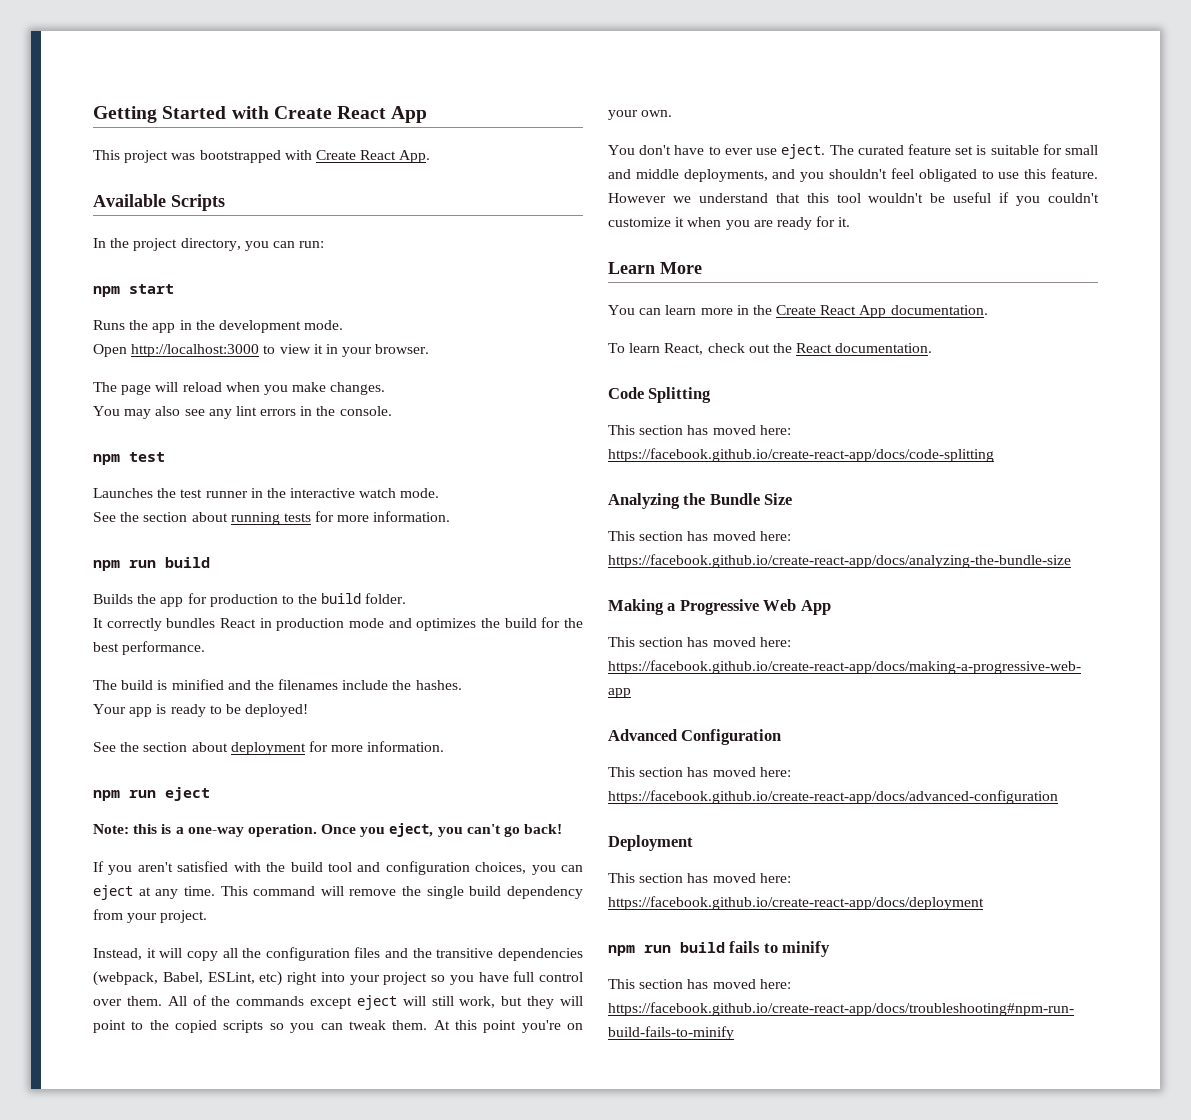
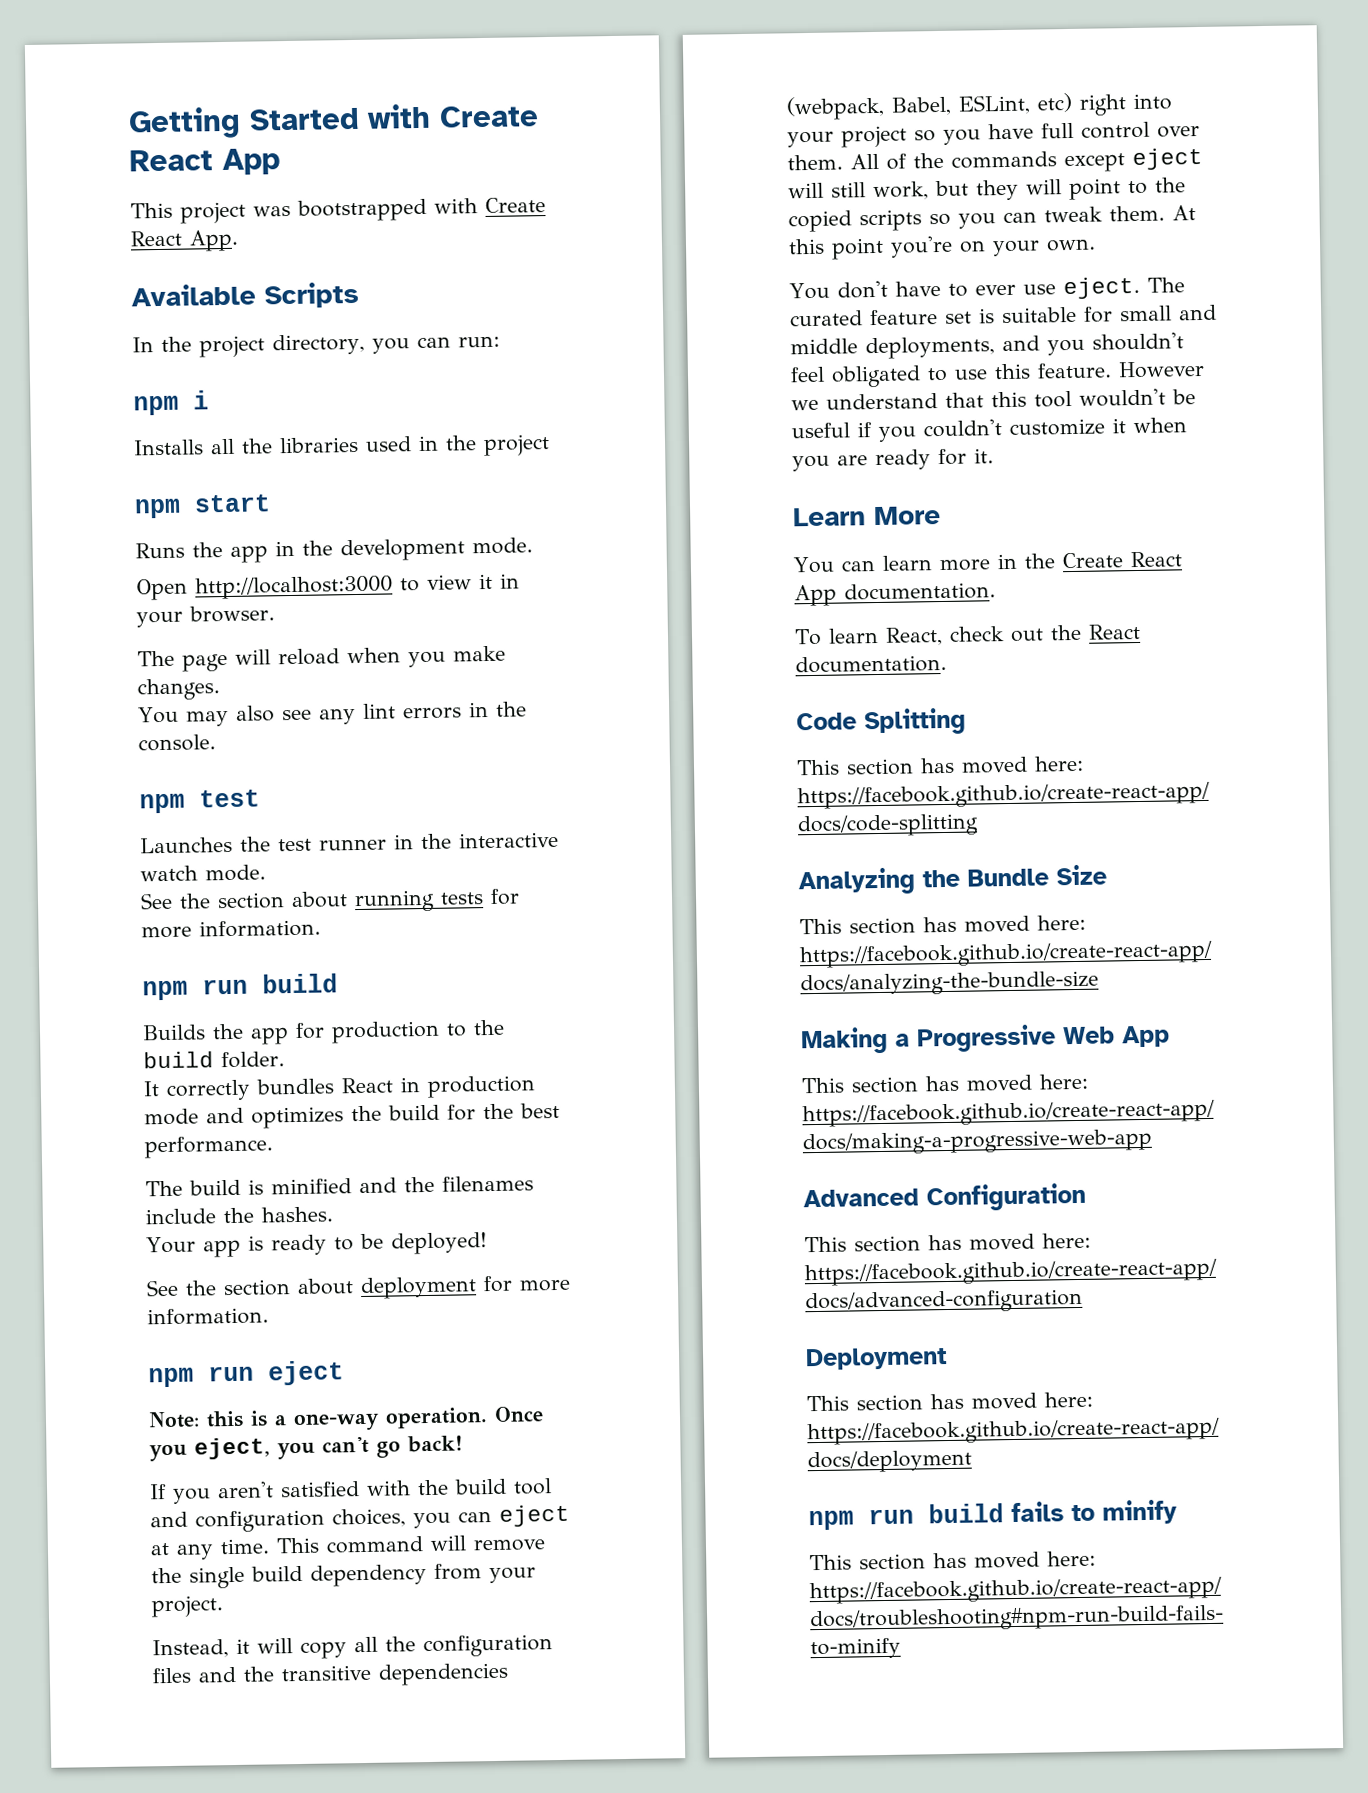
(325, 244) none -> [133,390,209,416] [133,434,550,457] // npm i // Installs all the libraries used in the project

